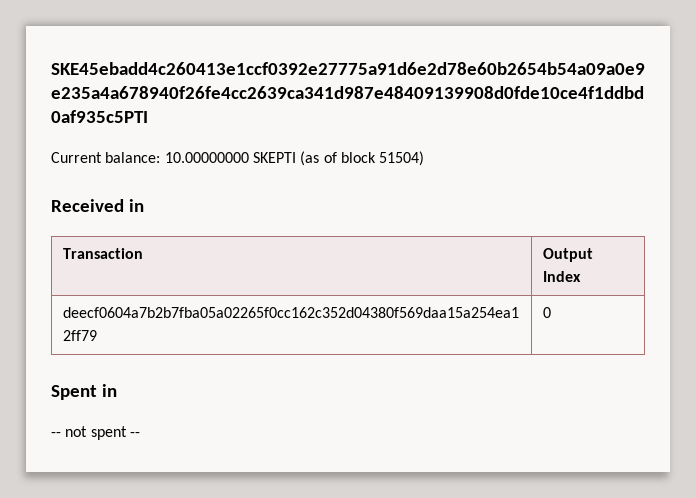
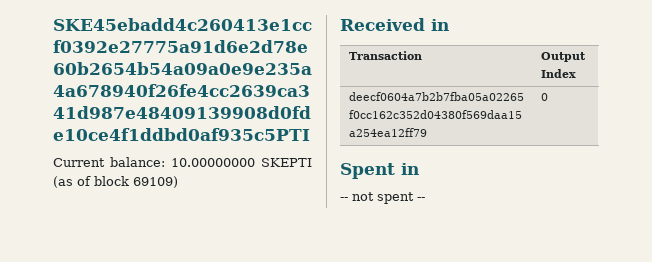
[379,151,425,166] 51504) -> [133,176,178,188] 69109)

